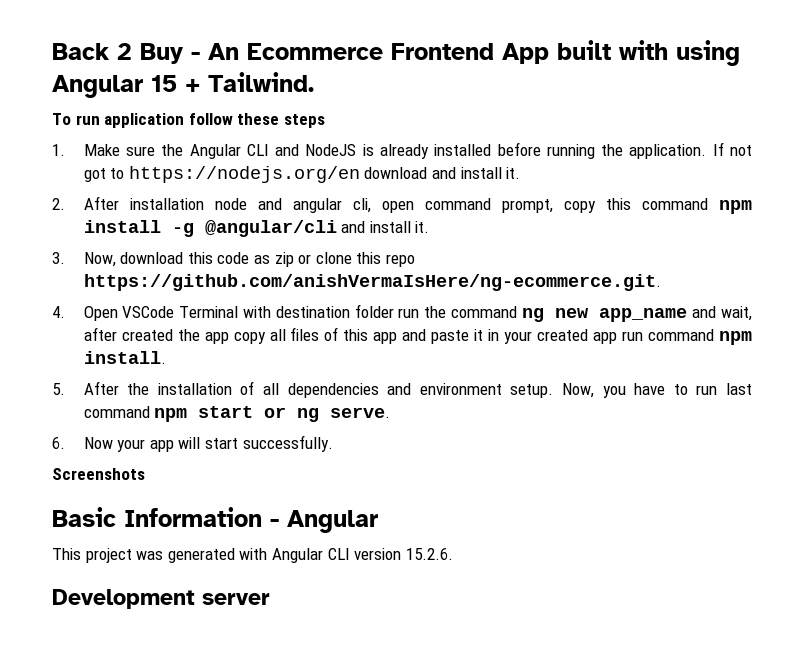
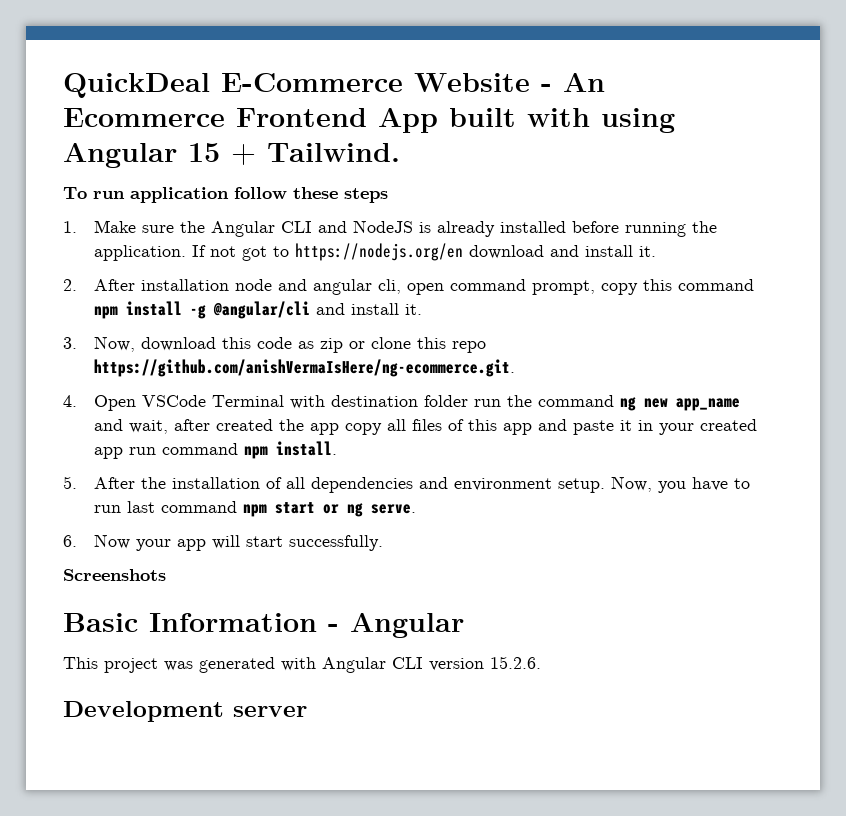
[52,43,183,64] Back 2 Buy -> [63,73,530,98] QuickDeal E-Commerce Website

